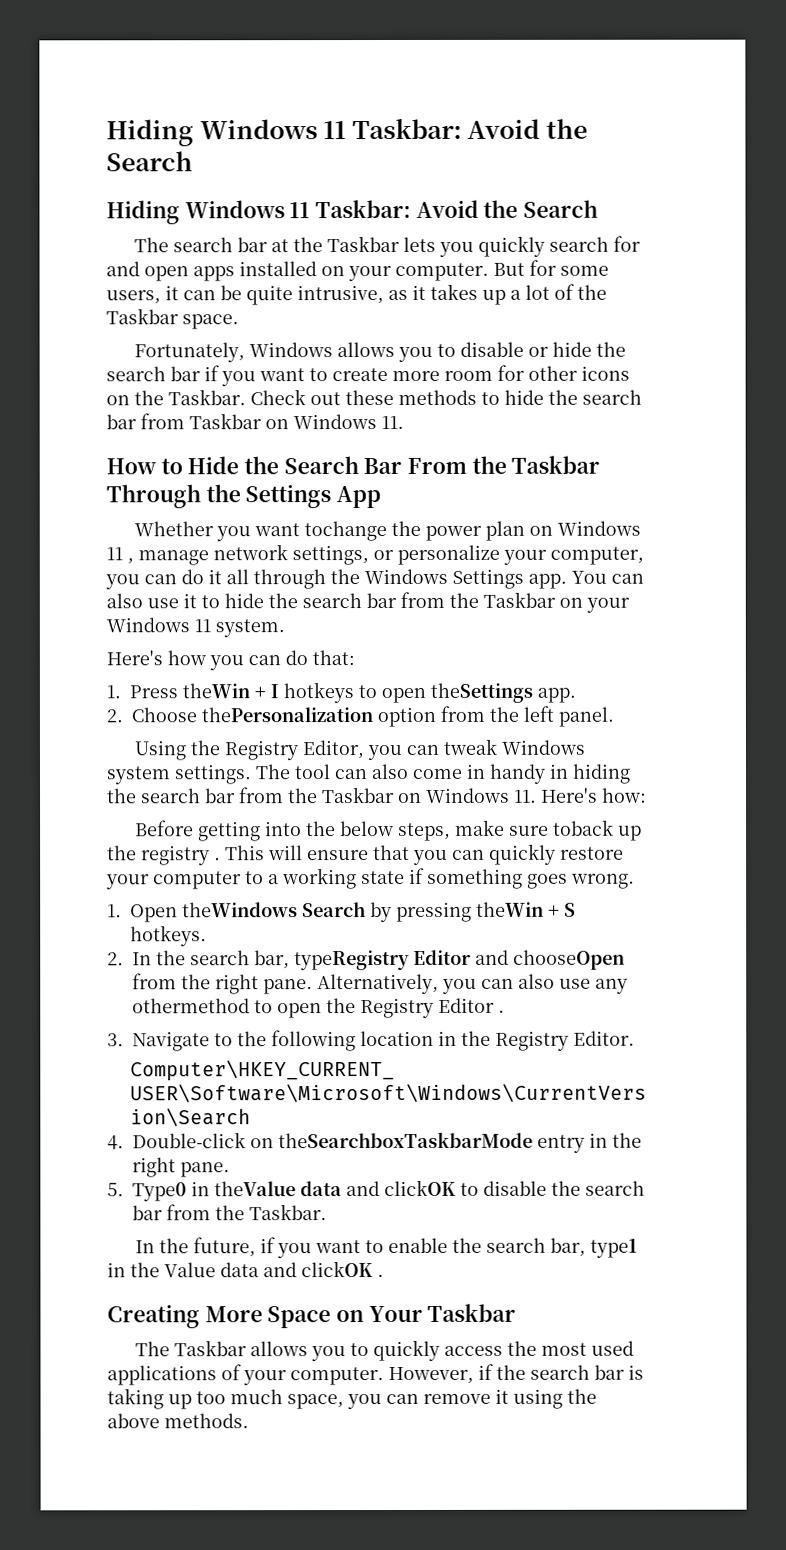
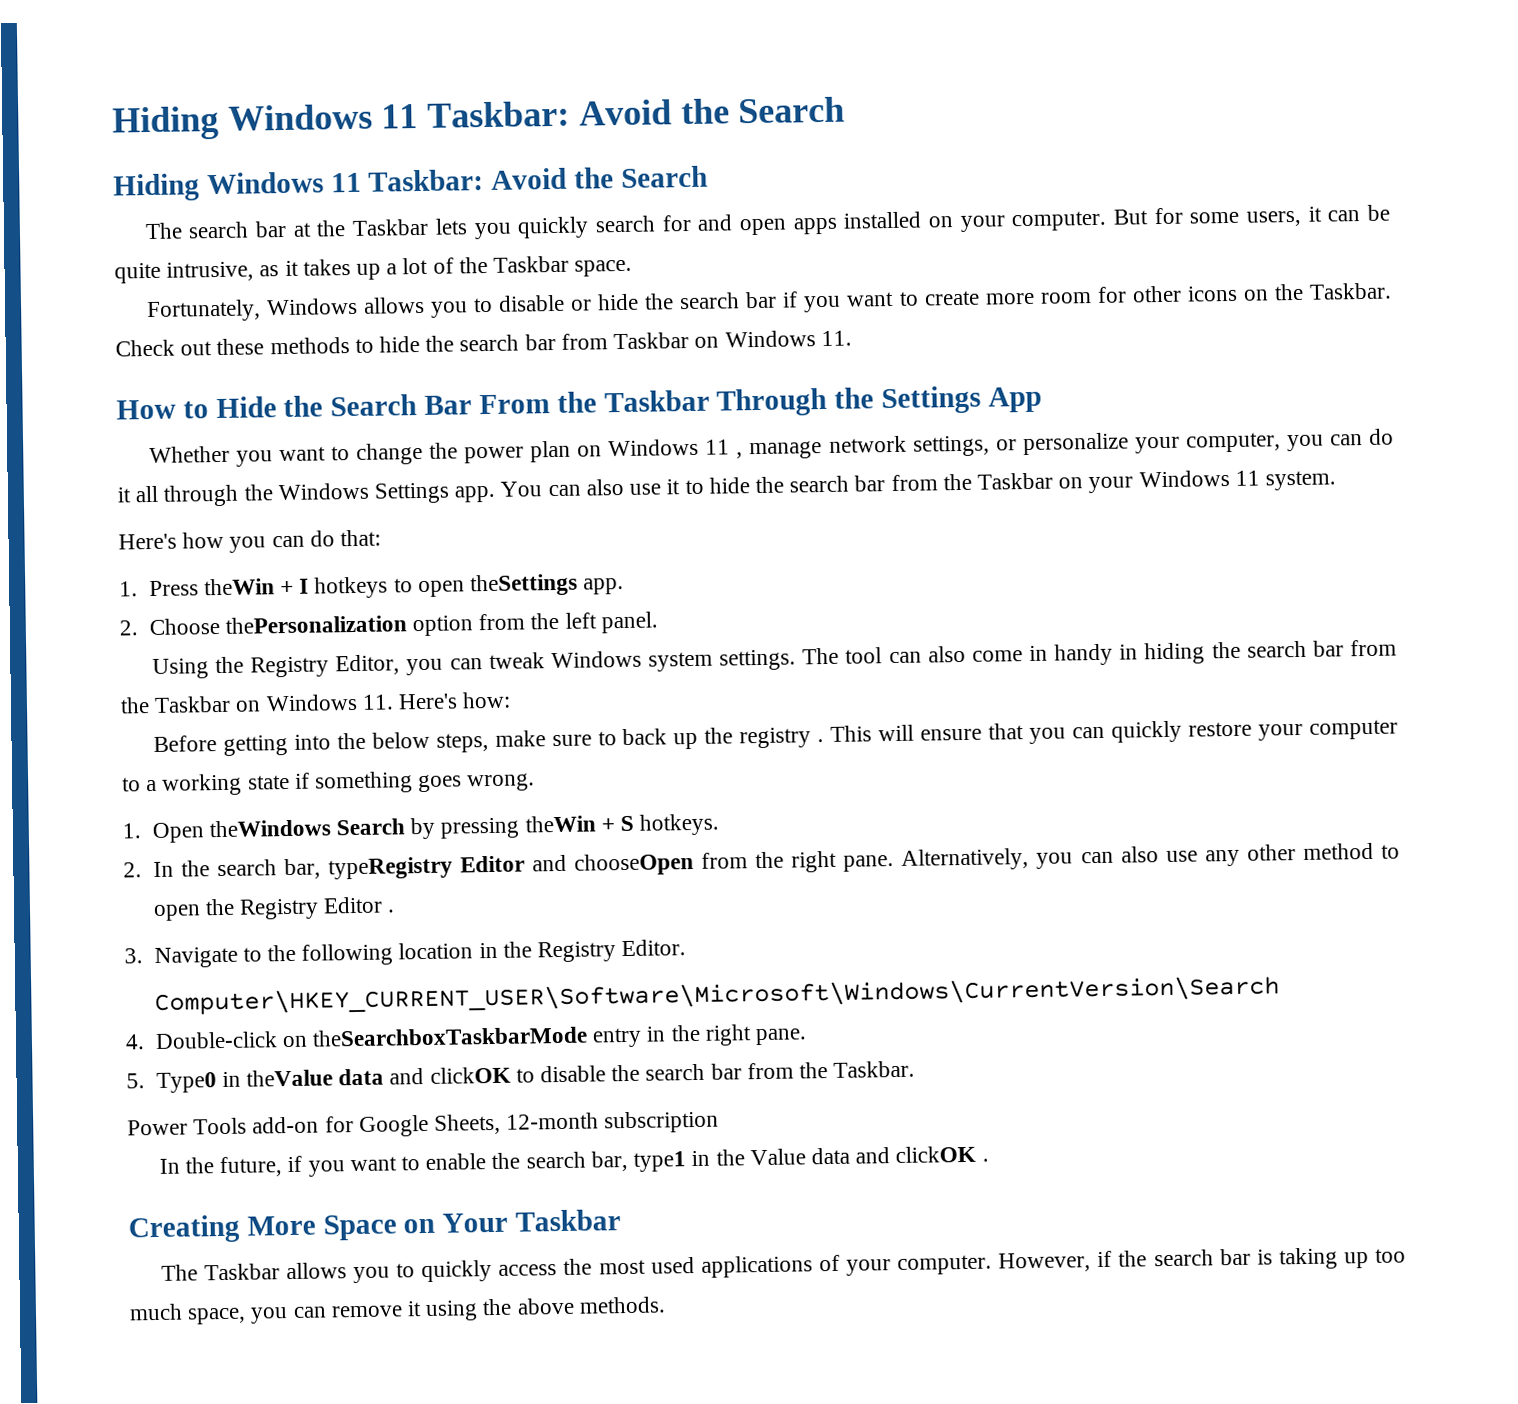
[304,521,388,542] tochange -> [330,442,424,465] to change
[553,819,615,836] toback -> [597,728,668,746] to back
[132,998,250,1014] othermethod -> [1246,842,1374,861] other method
(327, 1212) none -> [127,1110,720,1137] // Power Tools add-on for Google Sheets, 12-month subscription

